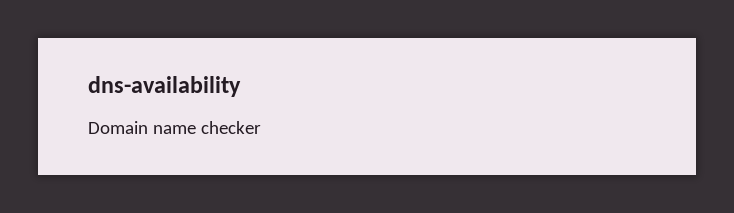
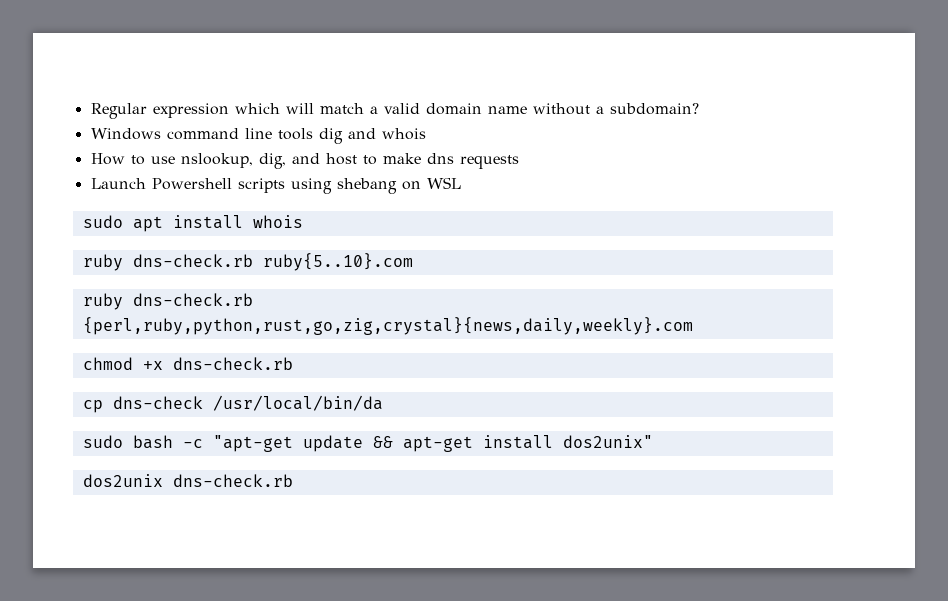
[88,76,241,97] [88,121,261,134] dns-availability // Domain name checker -> [90,103,699,119] [90,128,426,144] [90,153,519,169] [90,177,461,194] [82,215,303,232] [82,253,413,271] [82,293,253,310] [82,317,693,335] [82,357,293,370] [82,395,383,413] [82,435,653,452] [82,474,293,487] Regular expression which will match a valid domain name without a subdomain? // Windows command line tools dig and whois // How to use nslookup, dig, and host to make dns requests // Launch Powershell scripts using shebang on WSL // sudo apt install whois // ruby dns-check.rb ruby{5..10}.com // ruby dns-check.rb {perl,ruby,python,rust,go,zig,crystal}{news,daily,weekly}.com // chmod +x dns-check.rb // cp dns-check /usr/local/bin/da // sudo bash -c "apt-get update && apt-get install dos2unix" // dos2unix dns-check.rb

